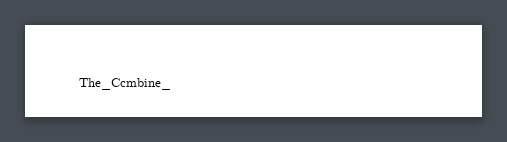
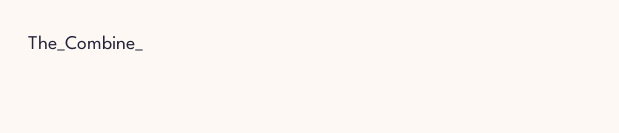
[79,78,171,90] The_Ccmbine_ -> [28,35,143,51] The_Combine_

